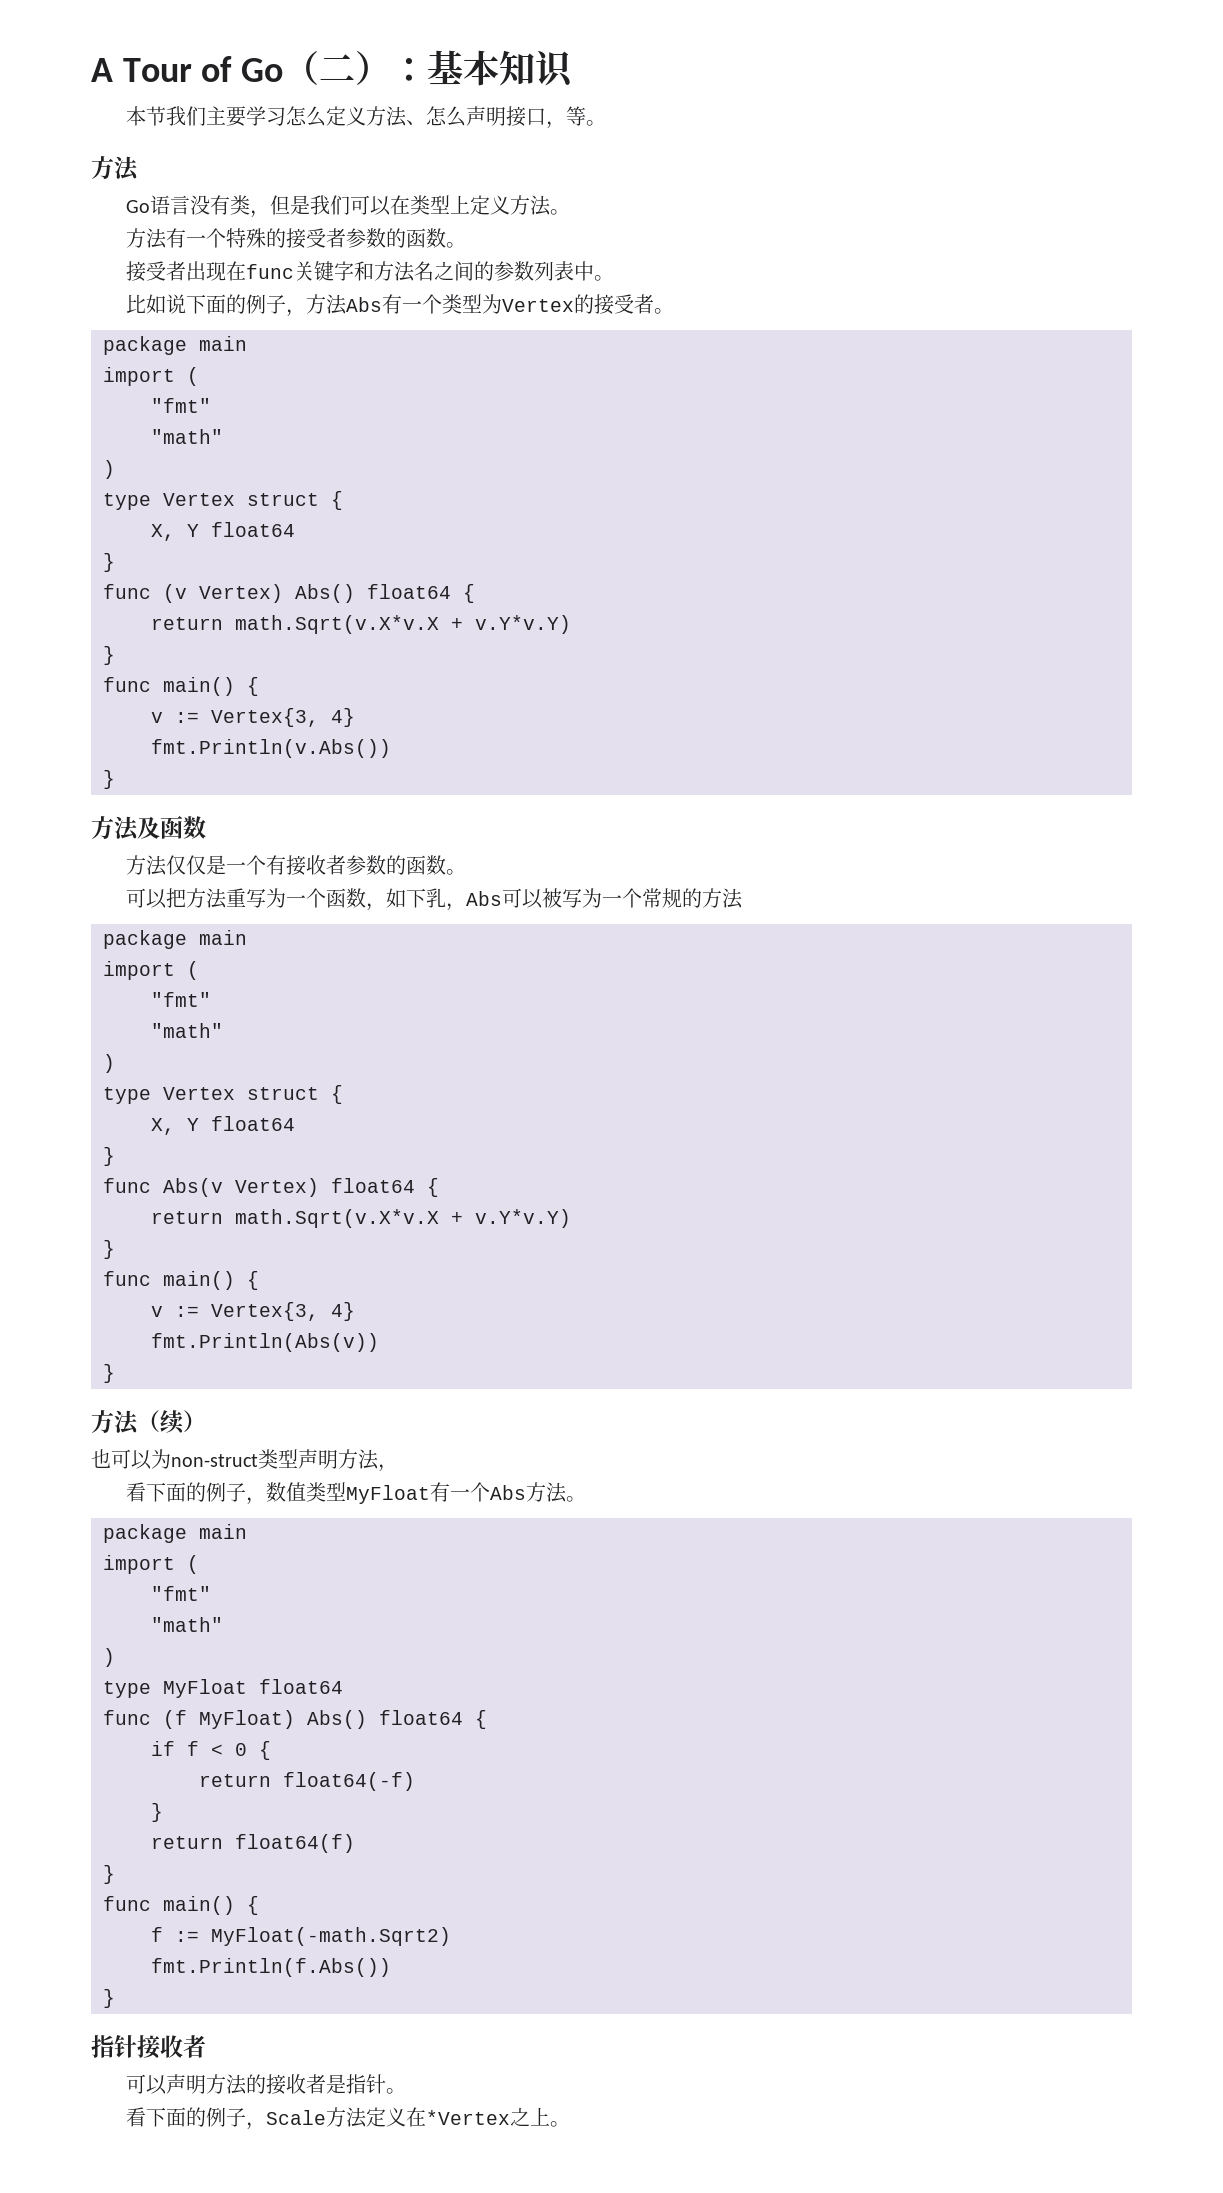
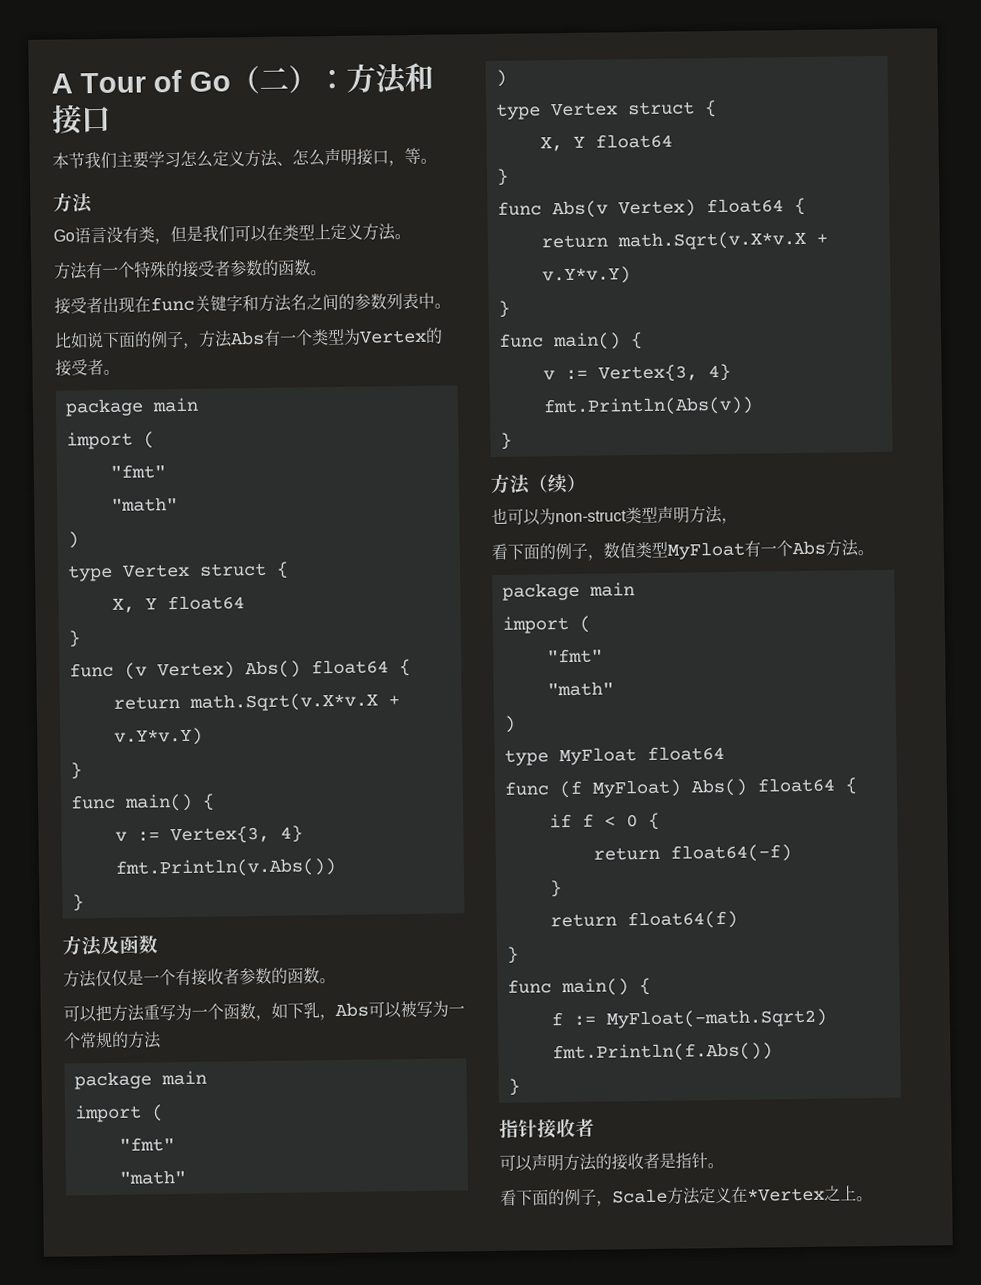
[427,50,575,88] 基本知识 -> [346,62,434,95] [52,104,111,135] 方法和接口

